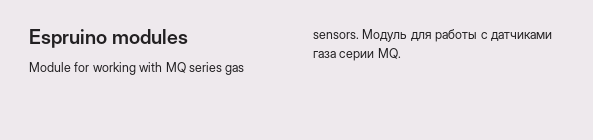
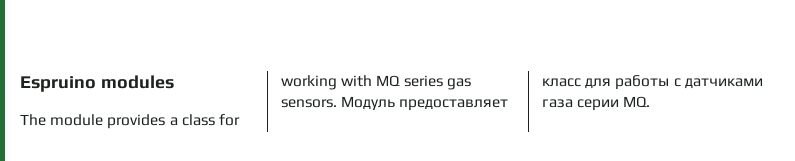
[29,62,71,72] Module -> [20,114,215,129] The module provides a class
(408, 35) none -> [399,99,509,111] [542,78,581,87] предоставляет класс

